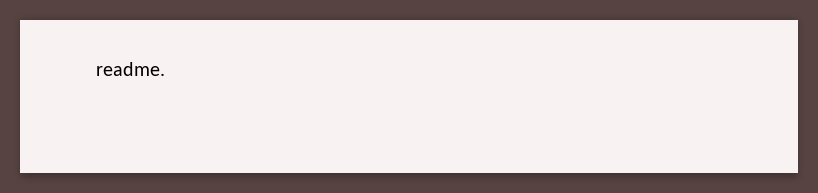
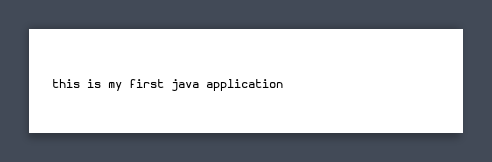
[96,62,165,76] readme. -> [52,79,283,91] this is my first java application

